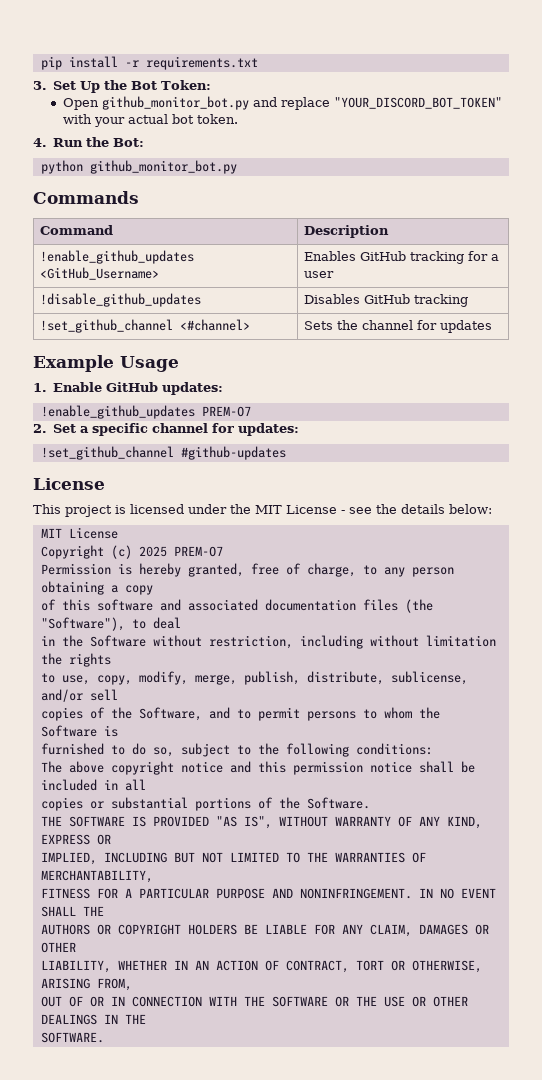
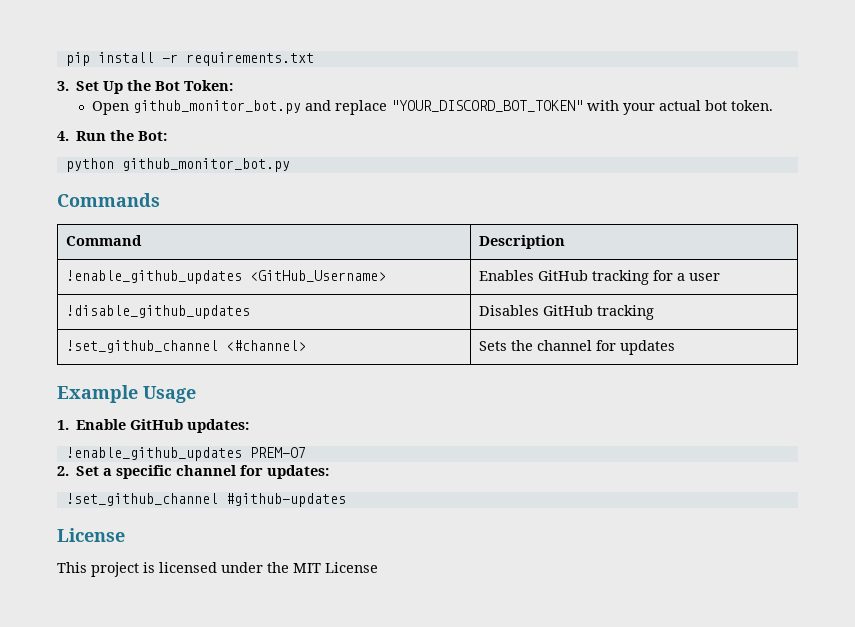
[341,504,492,514] [40,527,118,539] [40,545,223,559] [40,563,454,577] [40,581,153,595] [40,599,433,613] [40,617,181,631] [40,635,496,649] [40,653,111,667] [40,671,468,685] [40,689,118,702] [40,707,440,721] [40,725,118,737] [40,743,433,757] [40,761,475,775] [40,779,146,791] [40,797,370,811] [40,816,482,829] [40,834,111,845] [40,852,426,865] [40,870,153,883] [40,888,496,899] [40,906,104,917] [40,924,489,937] [40,942,76,953] [40,960,482,973] [40,978,132,991] [40,996,468,1007] [40,1014,146,1025] [40,1032,104,1043] - see the details below: // MIT License // Copyright (c) 2025 PREM-O7 // Permission is hereby granted, free of charge, to any person obtaining a copy // of this software and associated documentation files (the "Software"), to deal // in the Software without restriction, including without limitation the rights // to use, copy, modify, merge, publish, distribute, sublicense, and/or sell // copies of the Software, and to permit persons to whom the Software is // furnished to do so, subject to the following conditions: // The above copyright notice and this permission notice shall be included in all // copies or substantial portions of the Software. // THE SOFTWARE IS PROVIDED "AS IS", WITHOUT WARRANTY OF ANY KIND, EXPRESS OR // IMPLIED, INCLUDING BUT NOT LIMITED TO THE WARRANTIES OF MERCHANTABILITY, // FITNESS FOR A PARTICULAR PURPOSE AND NONINFRINGEMENT. IN NO EVENT SHALL THE // AUTHORS OR COPYRIGHT HOLDERS BE LIABLE FOR ANY CLAIM, DAMAGES OR OTHER // LIABILITY, WHETHER IN AN ACTION OF CONTRACT, TORT OR OTHERWISE, ARISING FROM, // OUT OF OR IN CONNECTION WITH THE SOFTWARE OR THE USE OR OTHER DEALINGS IN THE // SOFTWARE. -> (378, 567) none

